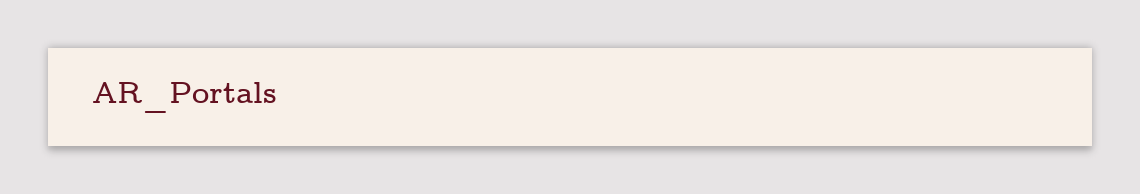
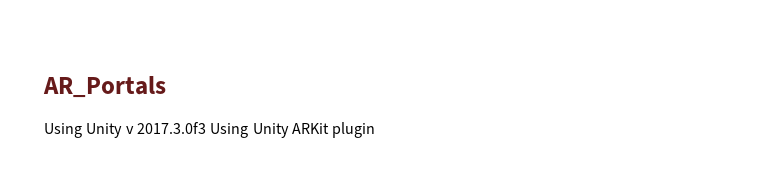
(277, 97) none -> [44,122,376,138] // Using Unity v 2017.3.0f3 Using Unity ARKit plugin

